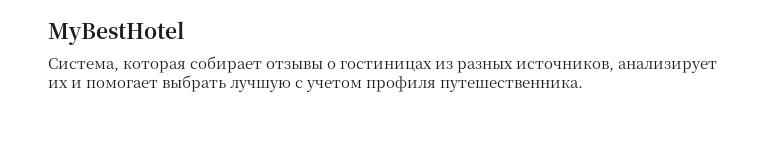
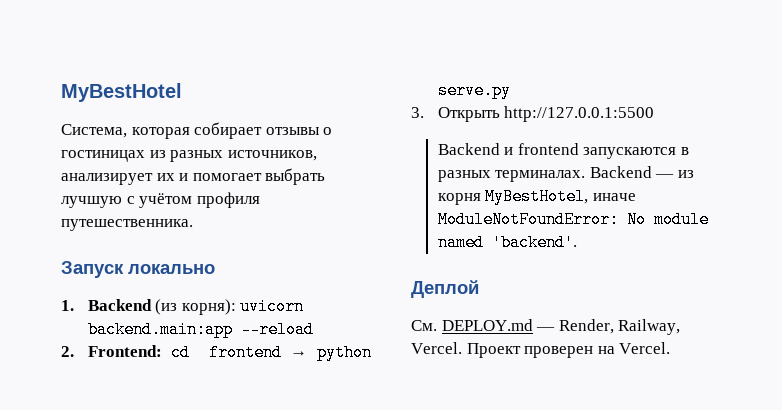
[306,80,363,92] учетом -> [139,193,193,208] учётом
(584, 85) none -> [61,261,215,278] [61,298,305,315] [87,321,314,338] [61,344,373,361] [437,82,511,99] [411,106,655,122] [437,143,690,159] [437,166,695,182] [437,188,636,205] [437,211,709,228] [437,234,577,251] [411,280,479,298] [411,319,681,335] [411,342,671,358] // Запуск локально // 1. Backend (из корня): uvicorn backend.main:app --reload // 2. Frontend: cd frontend → python serve.py // 3. Открыть http://127.0.0.1:5500 // Backend и frontend запускаются в разных терминалах. Backend — из корня MyBestHotel, иначе ModuleNotFoundError: No module named 'backend'. // Деплой // См. DEPLOY.md — Render, Railway, Vercel. Проект проверен на Vercel.

